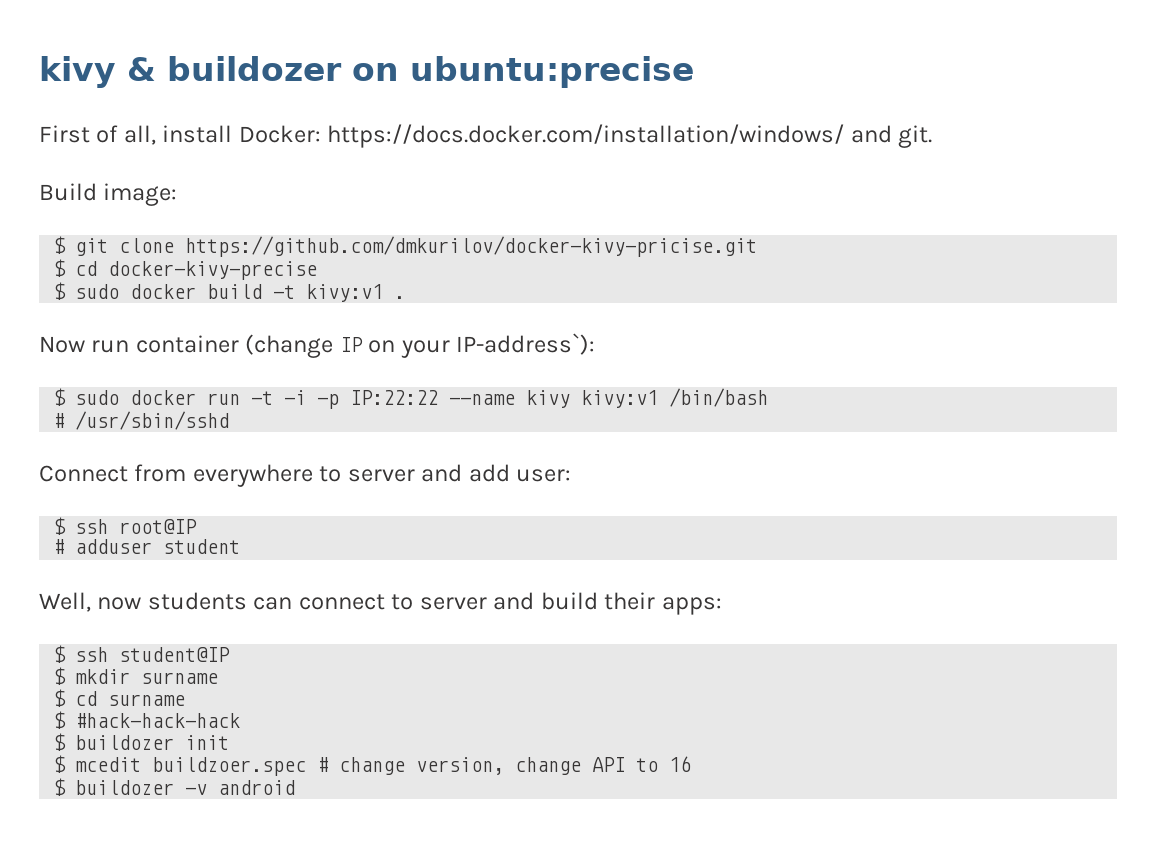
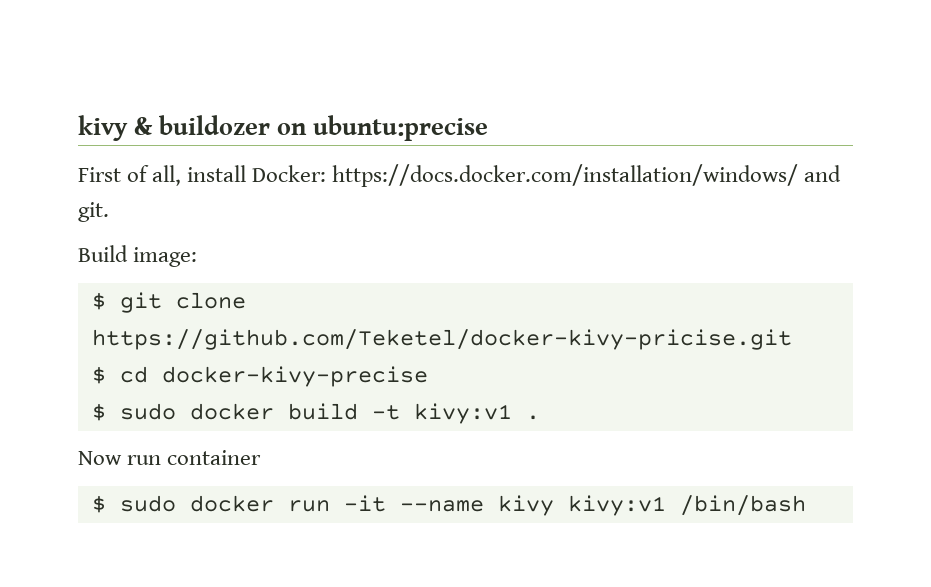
[185,236,758,257] https://github.com/dmkurilov/docker-kivy-pricise.git -> [91,329,792,350] https://github.com/Teketel/docker-kivy-pricise.git
[245,333,596,358] (change IP on your IP-address`): -> (262, 457) none
[251,390,439,409] -t -i -p IP:22:22 -> [343,495,386,512] -it
[53,411,230,430] [39,464,572,487] [53,517,198,535] [53,539,241,554] [39,592,722,615] [53,645,231,663] [53,667,219,685] [53,689,186,707] [53,711,241,729] [53,733,230,751] [53,755,692,776] [53,778,296,796] // # /usr/sbin/sshd // Connect from everywhere to server and add user: // $ ssh root@IP // # adduser student // Well, now students can connect to server and build their apps: // $ ssh student@IP // $ mkdir surname // $ cd surname // $ #hack-hack-hack // $ buildozer init // $ mcedit buildzoer.spec # change version, change API to 16 // $ buildozer -v android -> (806, 505) none

